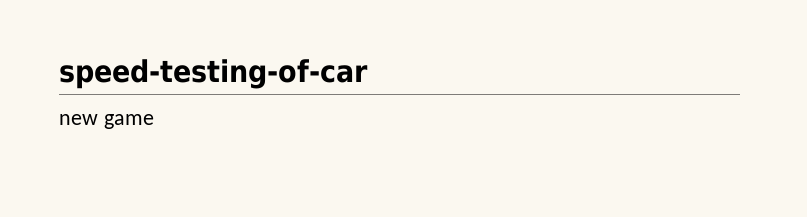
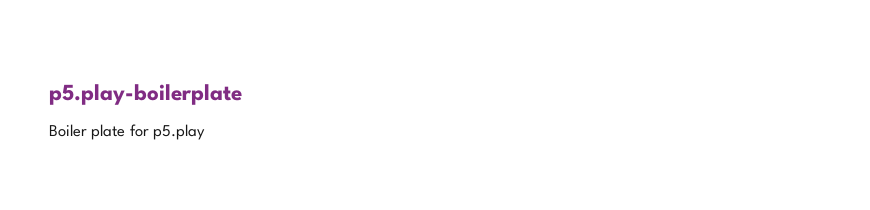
[59,59,368,89] [59,114,154,129] speed-testing-of-car // new game -> [49,84,242,105] [49,124,206,140] p5.play-boilerplate // Boiler plate for p5.play

